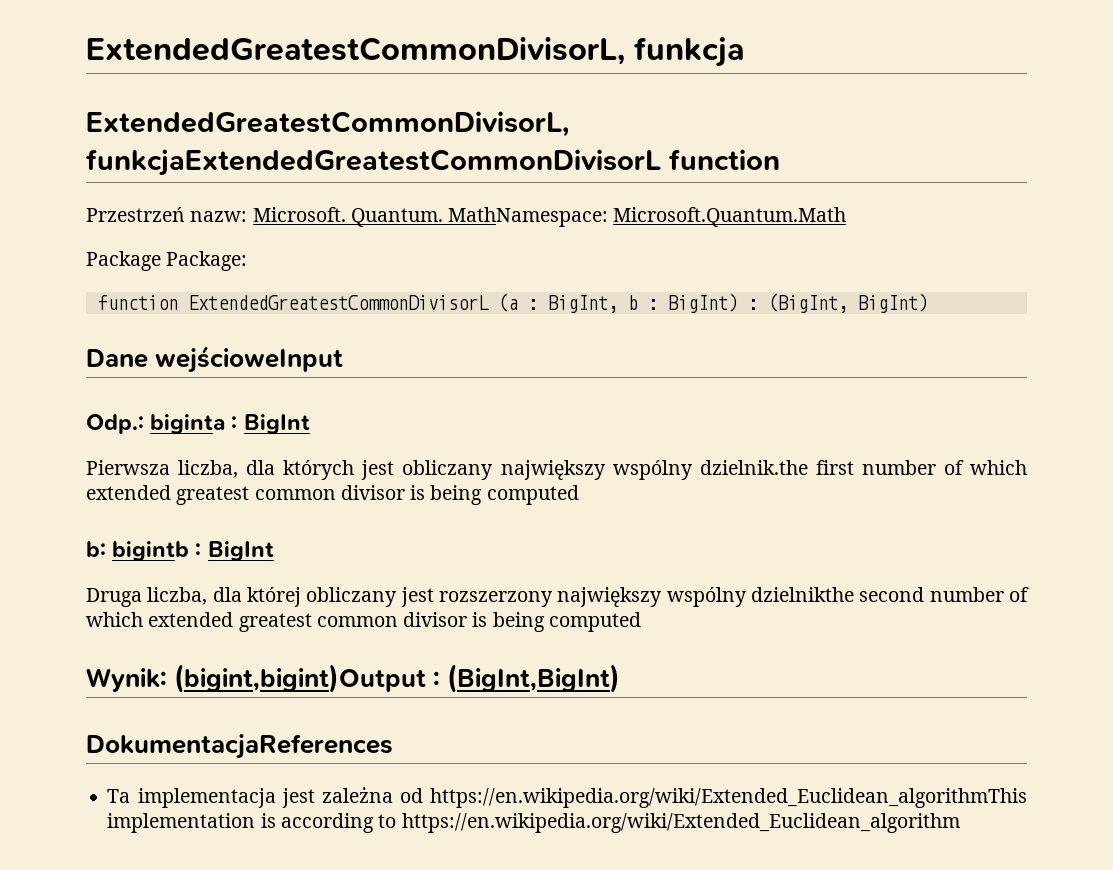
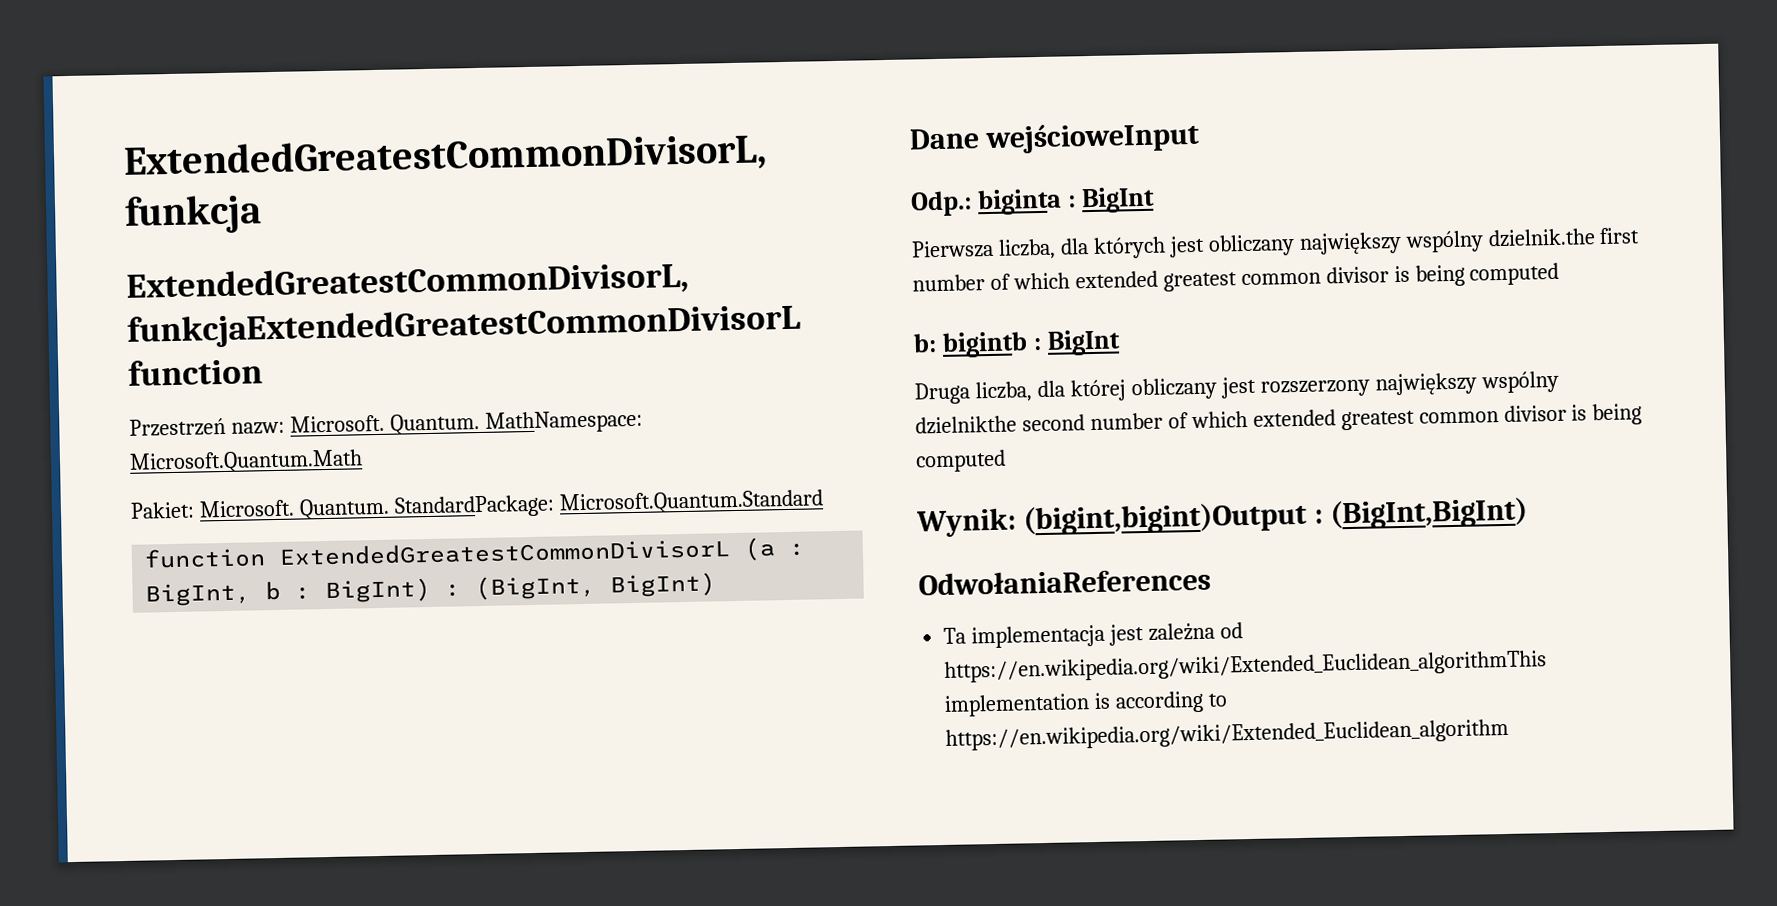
[86,251,248,271] Package Package: -> [130,489,824,520] Pakiet: Microsoft. Quantum. StandardPackage: Microsoft.Quantum.Standard
[86,734,393,759] DokumentacjaReferences -> [918,567,1211,596] OdwołaniaReferences

